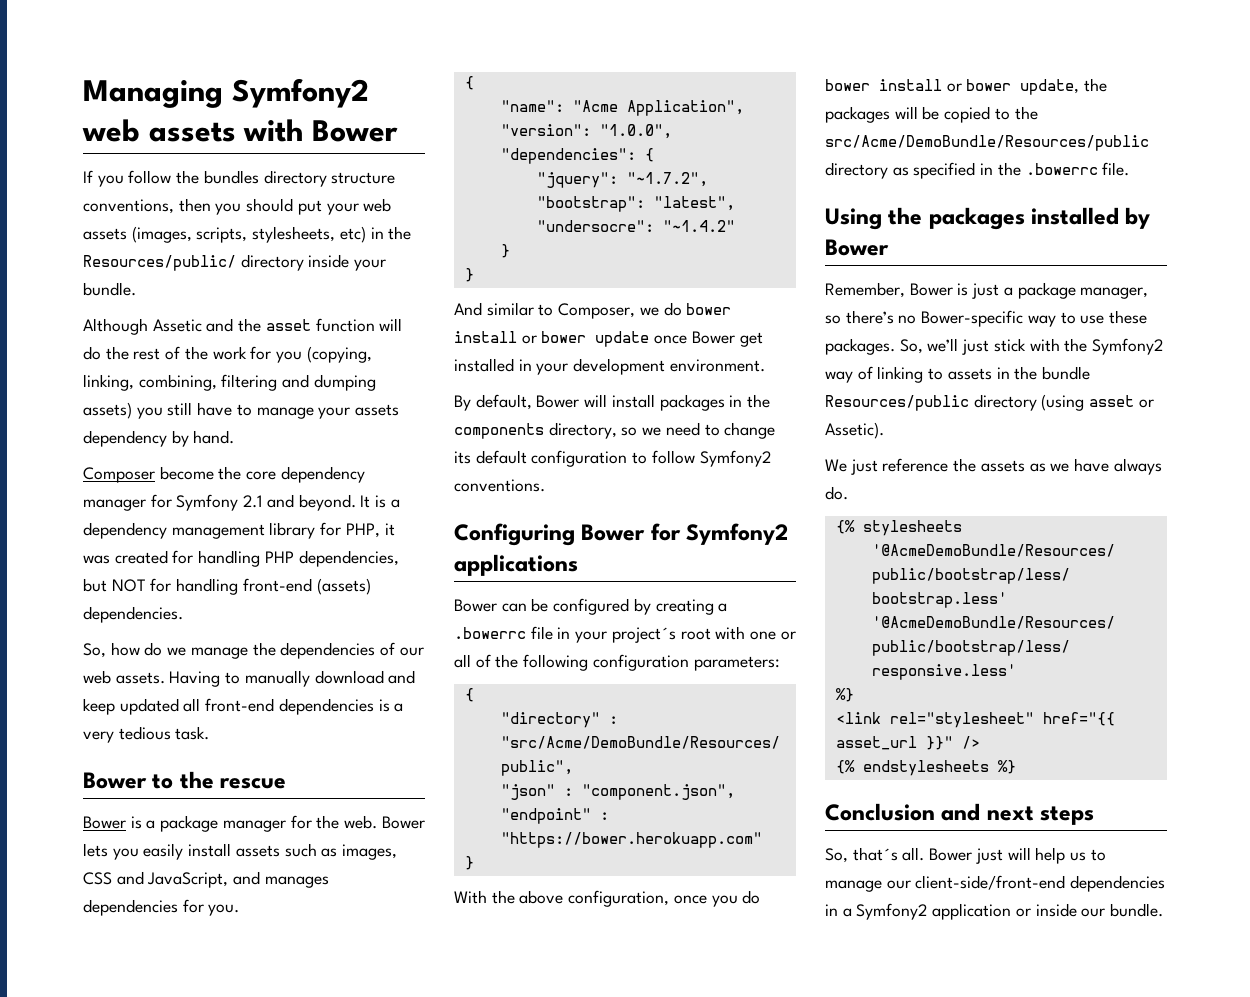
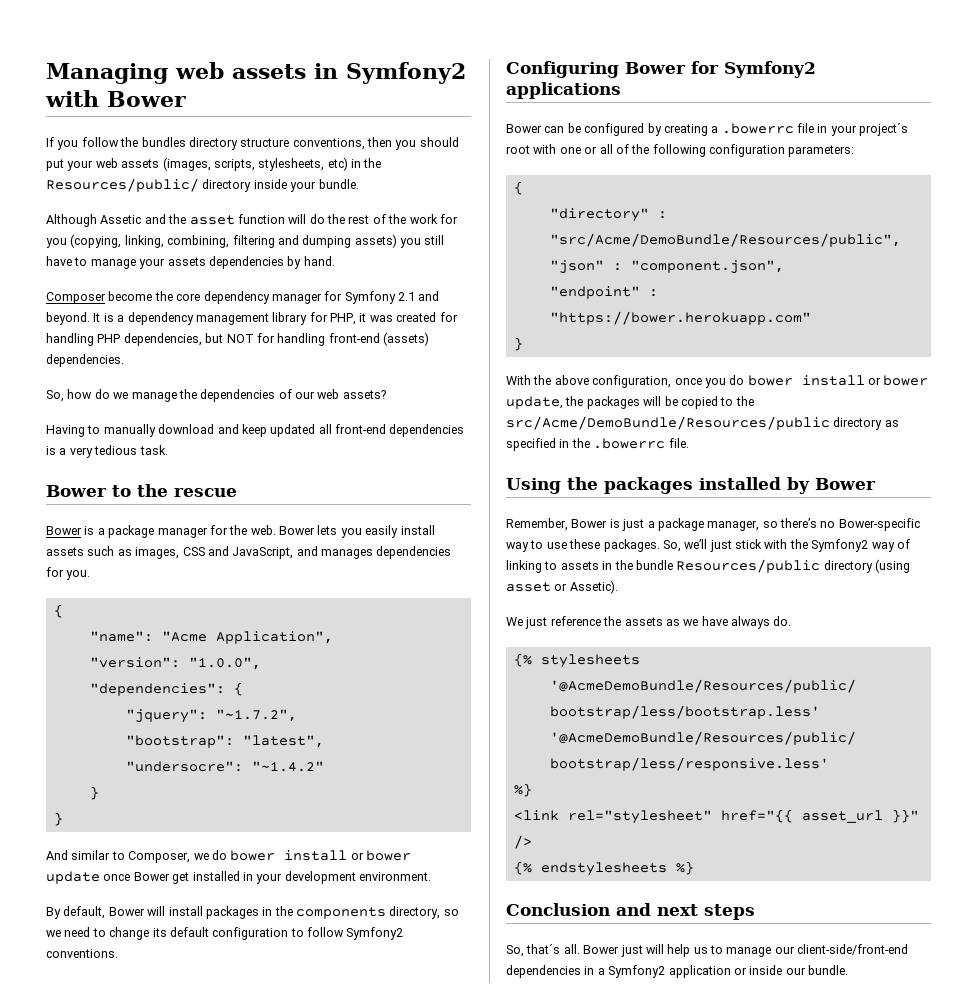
[231,78,369,108] [82,119,236,142] Symfony2 web assets -> [175,62,466,84] web assets in Symfony2
[83,430,167,447] dependency -> [208,256,284,269] dependencies
[115,672,165,684] assets. -> [342,390,386,399] assets? //

